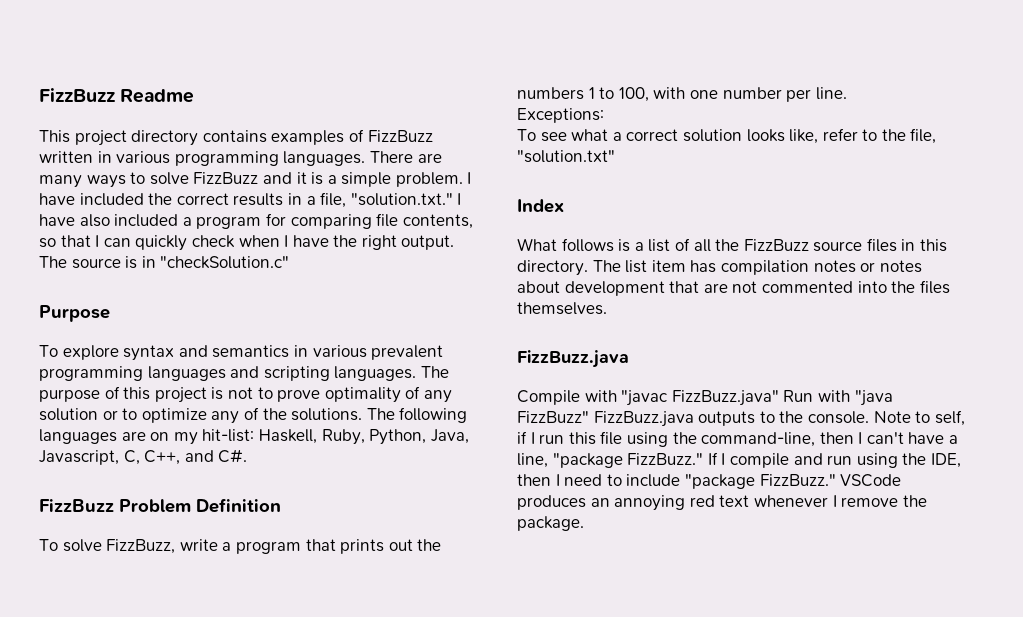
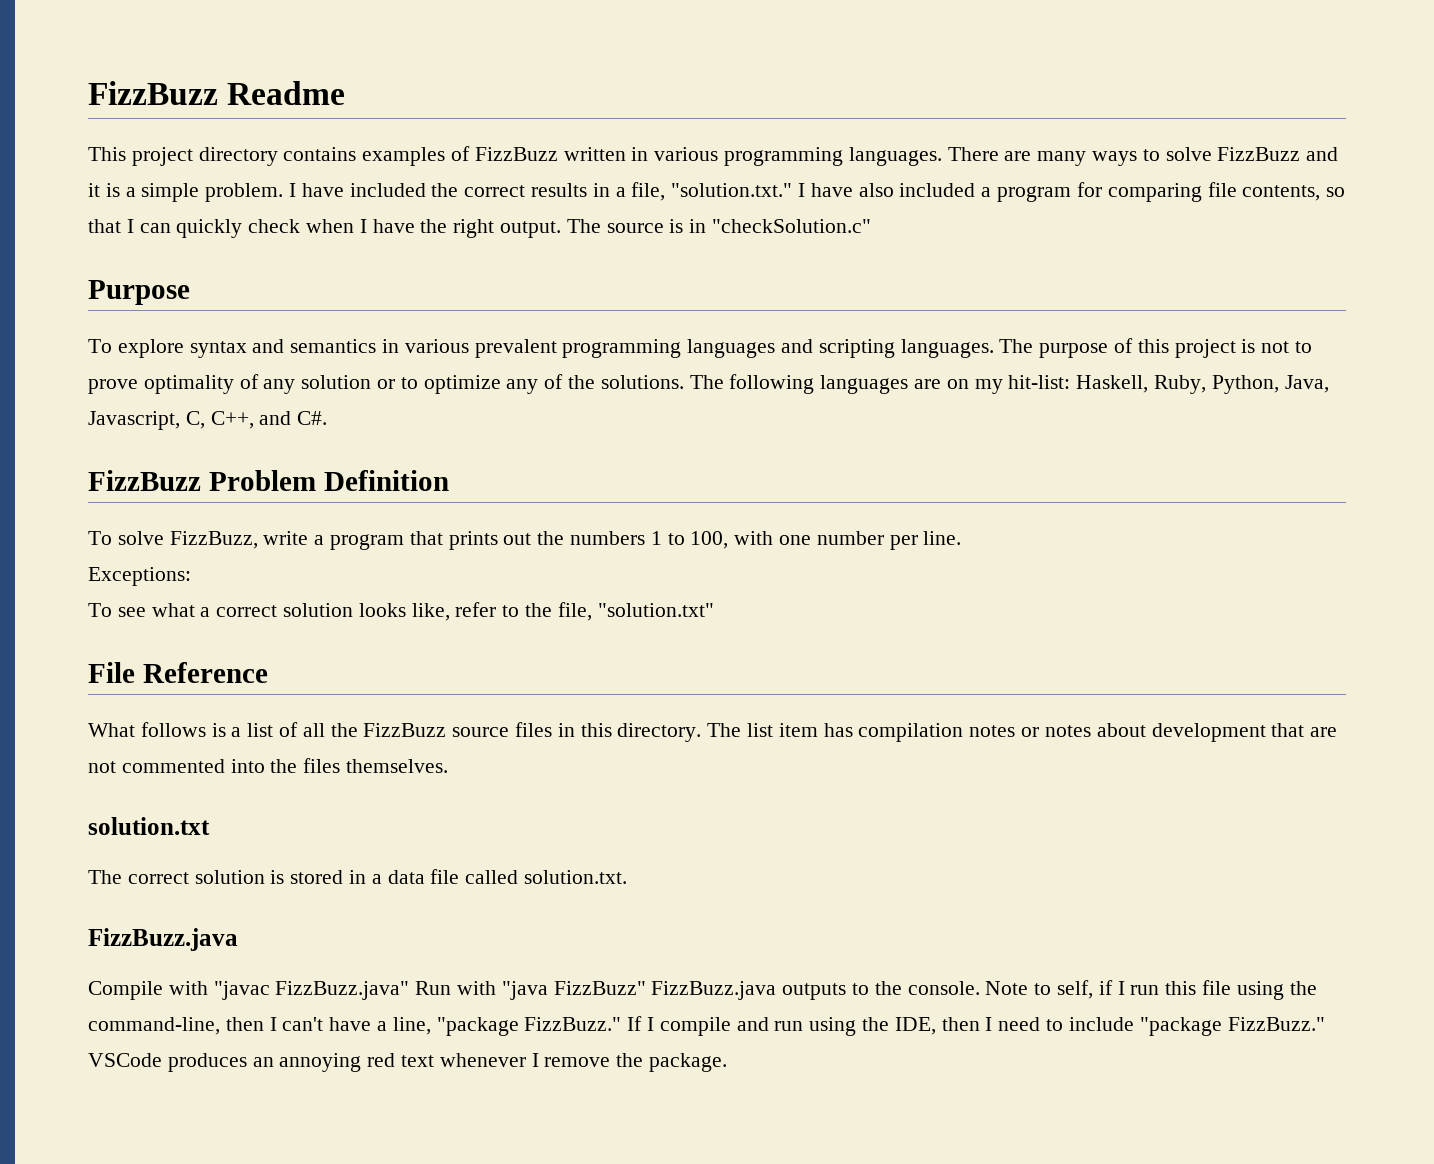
[517,199,564,213] Index -> [88,662,268,683] File Reference
(607, 308) none -> [88,817,210,835] [88,869,628,884] // solution.txt // The correct solution is stored in a data file called solution.txt.

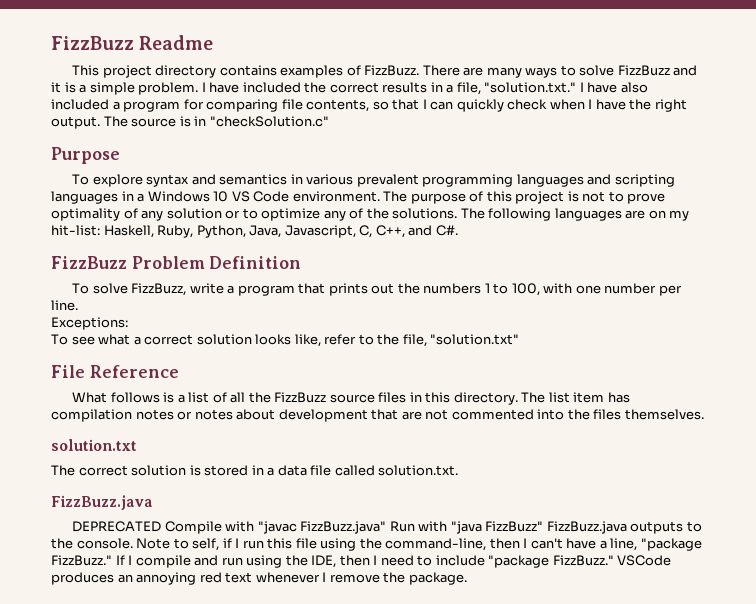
[474,147,942,166] FizzBuzz written in various programming languages. -> [364,65,420,76] FizzBuzz.
[900,339,994,358] languages. -> [51,191,380,204] languages in a Windows 10 VS Code environment.
(238, 939) none -> [72,521,162,532] DEPRECATED

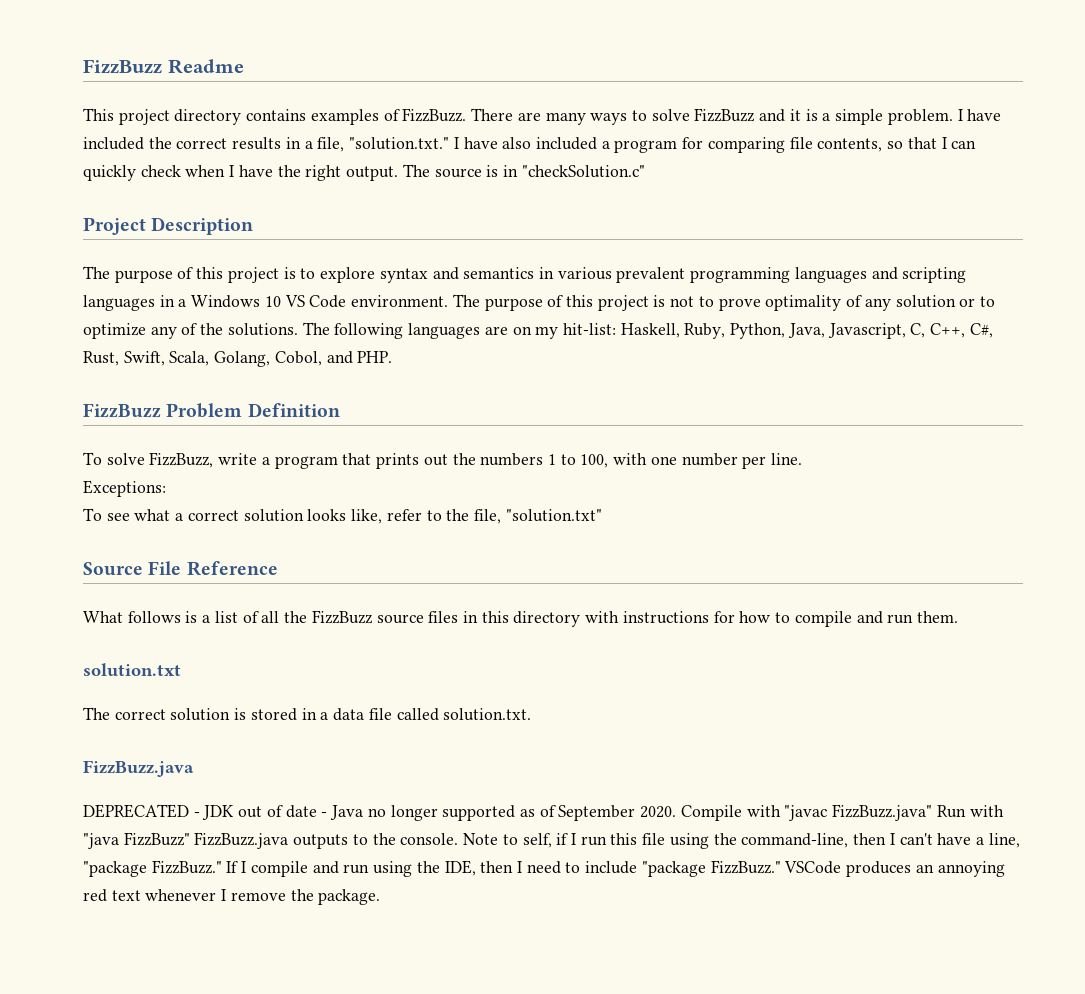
[51,147,120,164] [72,174,90,185] Purpose // To -> [83,217,254,235] [83,266,316,283] Project Description // The purpose of this project is to
[408,225,458,236] and C#. -> [969,323,993,338] [83,351,393,367] C#, Rust, Swift, Scala, Golang, Cobol, and PHP.
(520, 339) none -> [83,562,143,576] Source
[453,392,630,405] [51,409,704,422] directory. The list item has compilation notes or notes about development that are not commented into the files themselves. -> [513,611,958,627] directory with instructions for how to compile and run them.
(162, 526) none -> [193,805,677,821] - JDK out of date - Java no longer supported as of September 2020.

